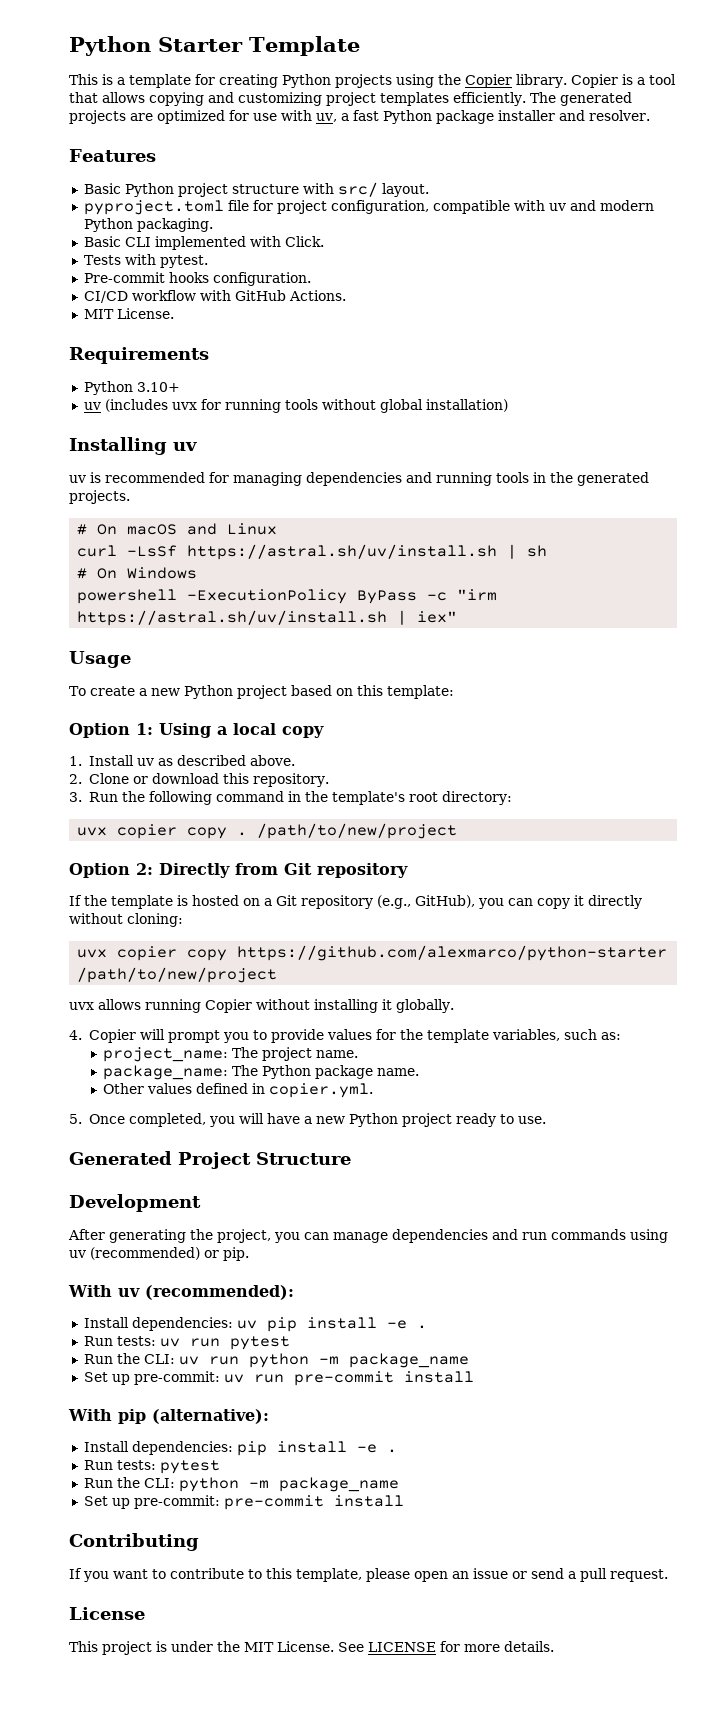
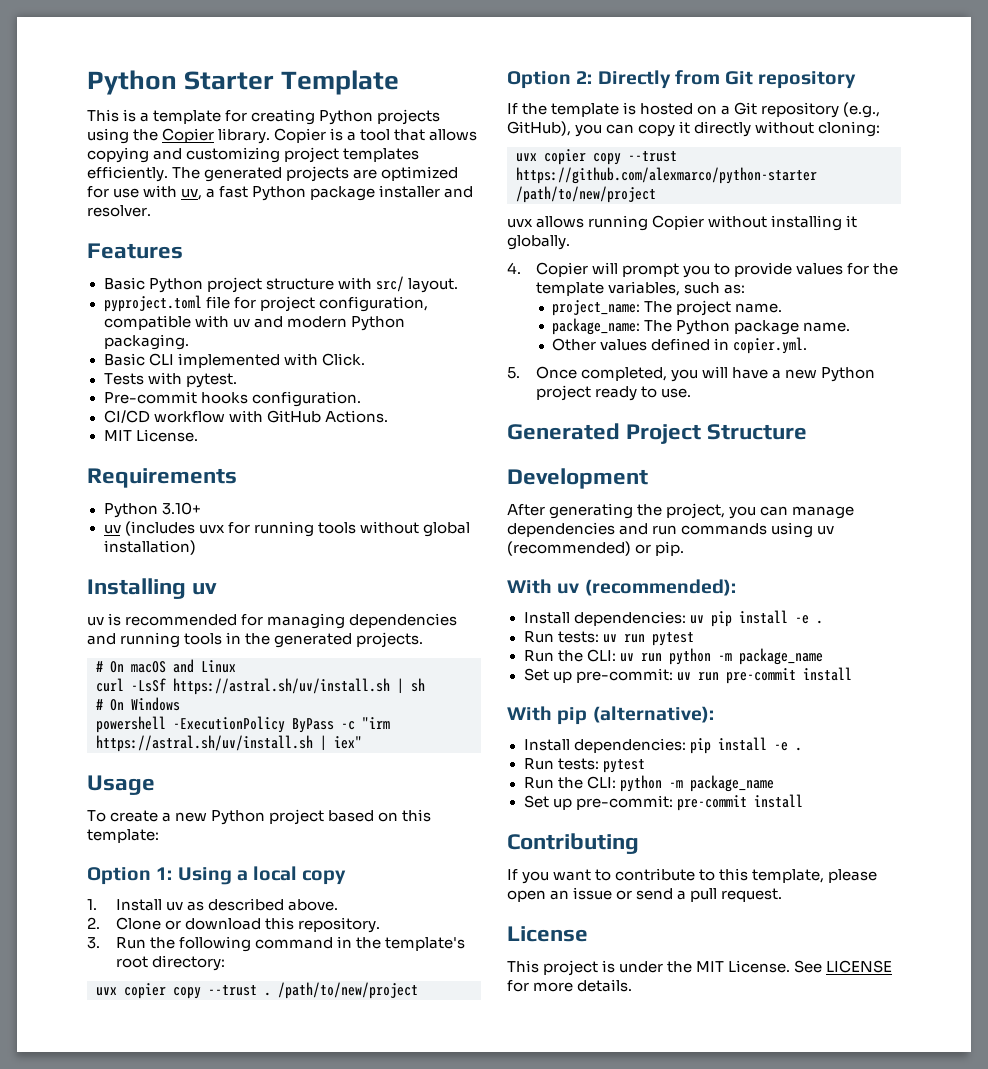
(228, 833) none -> [208,985,257,996] --trust
(228, 955) none -> [628,151,677,162] --trust

